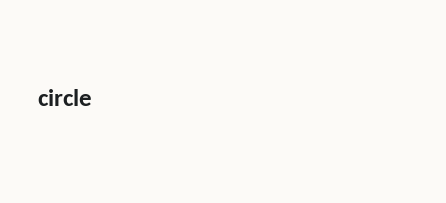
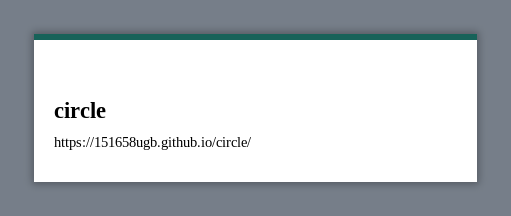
(92, 97) none -> [54,137,252,150] // https://151658ugb.github.io/circle/

